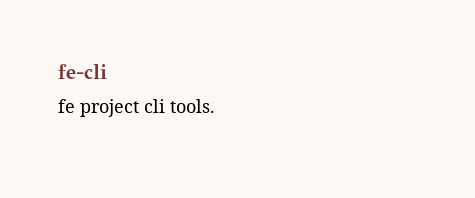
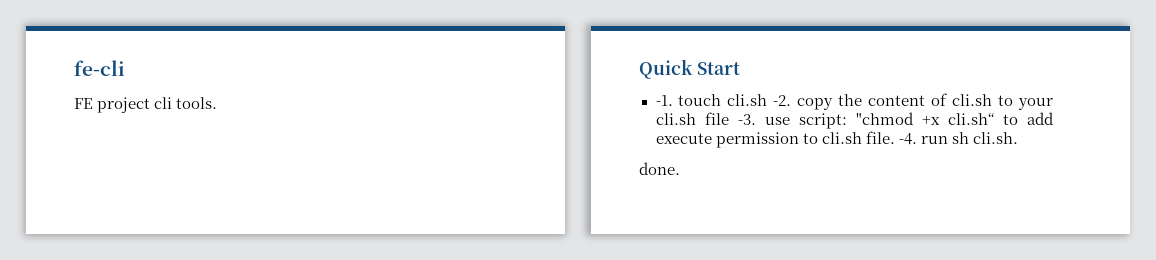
[58,99,75,113] fe -> [74,98,93,109] FE
(215, 106) none -> [639,59,740,79] [655,93,1053,110] [655,112,1054,129] [655,131,1018,148] [639,162,680,175] // Quick Start // -1. touch cli.sh -2. copy the content of cli.sh to your cli.sh file -3. use script: "chmod +x cli.sh“ to add execute permission to cli.sh file. -4. run sh cli.sh. // done.

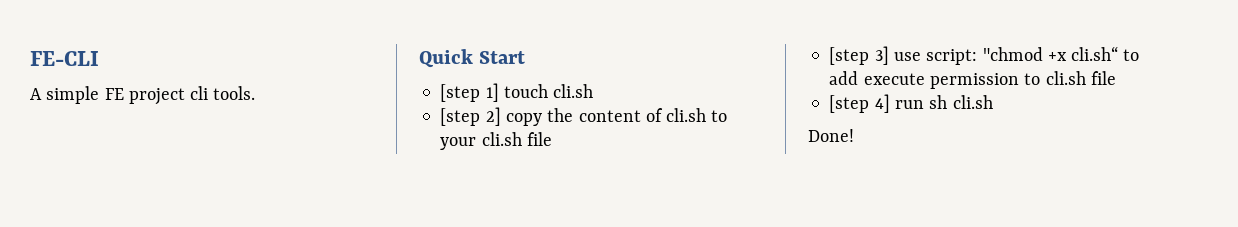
[74,60,125,76] fe-cli // -> [30,51,99,66] [30,86,100,104] FE-CLI // A simple
[655,95,673,106] -1. -> [440,83,499,102] [step 1]
[773,95,792,106] -2. -> [440,107,501,126] // [step 2]
[737,114,756,125] -3. -> [829,46,889,65] // [step 3]
[865,131,1018,145] [639,162,680,175] file. -4. run sh cli.sh. // done. -> [1090,71,1116,85] [829,94,993,113] [808,129,854,142] file // [step 4] run sh cli.sh // Done!

